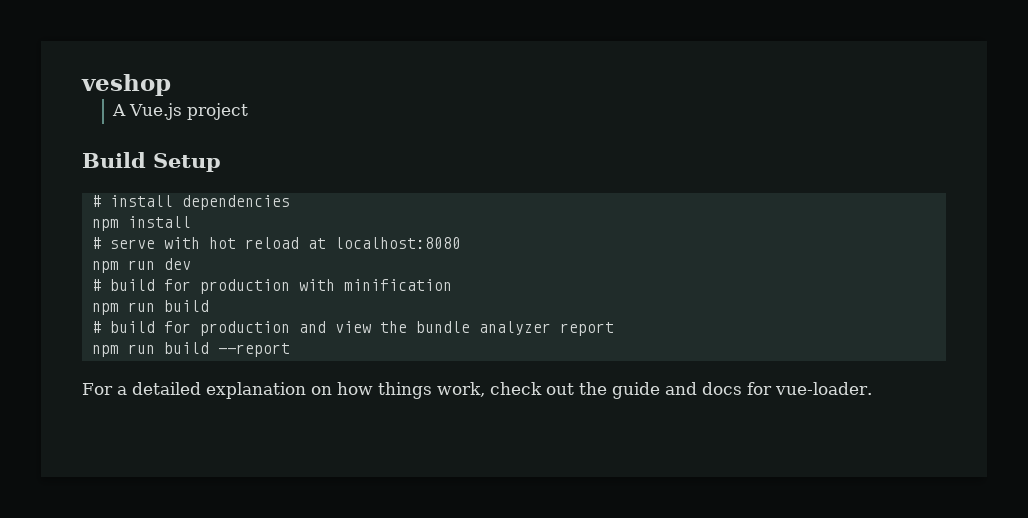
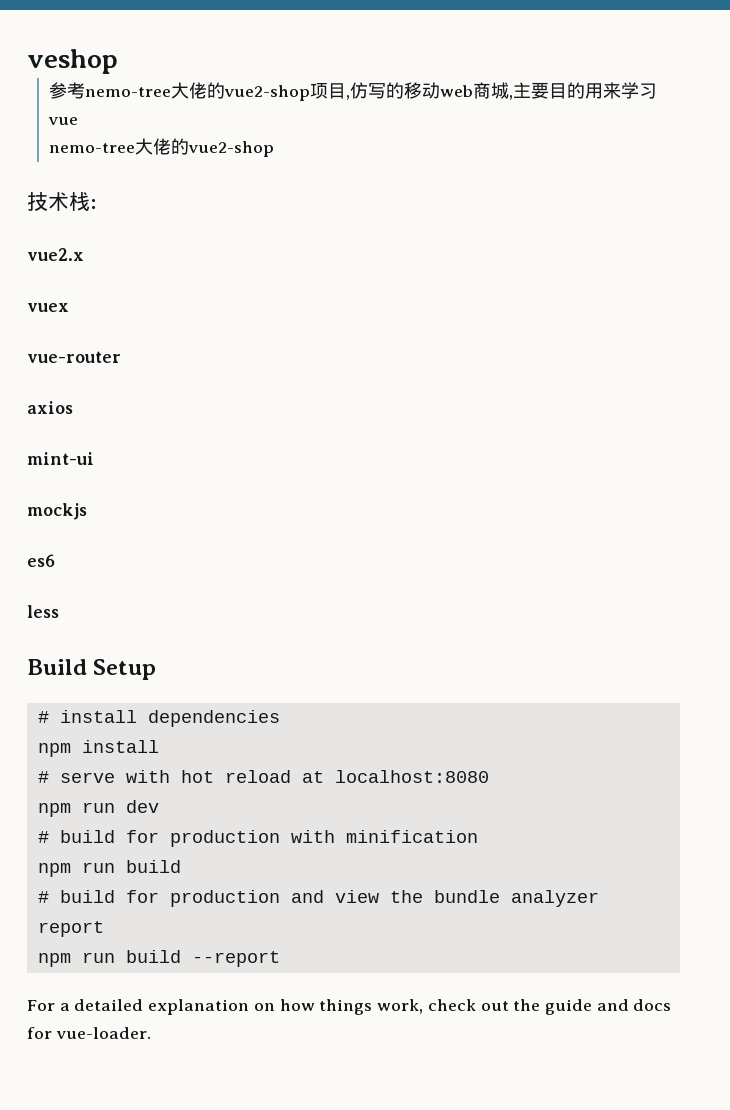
[112,103,249,120] A Vue.js project -> [48,82,657,101] [47,117,78,125] [48,138,274,157] [27,192,96,211] [27,248,84,261] [27,303,69,312] [27,351,121,363] [27,401,73,414] [27,452,94,465] [27,503,87,520] [27,554,55,567] [27,605,59,618] 参考nemo-tree大佬的vue2-shop项目,仿写的移动web商城,主要目的用来学习vue // nemo-tree大佬的vue2-shop // 技术栈: // vue2.x // vuex // vue-router // axios // mint-ui // mockjs // es6 // less

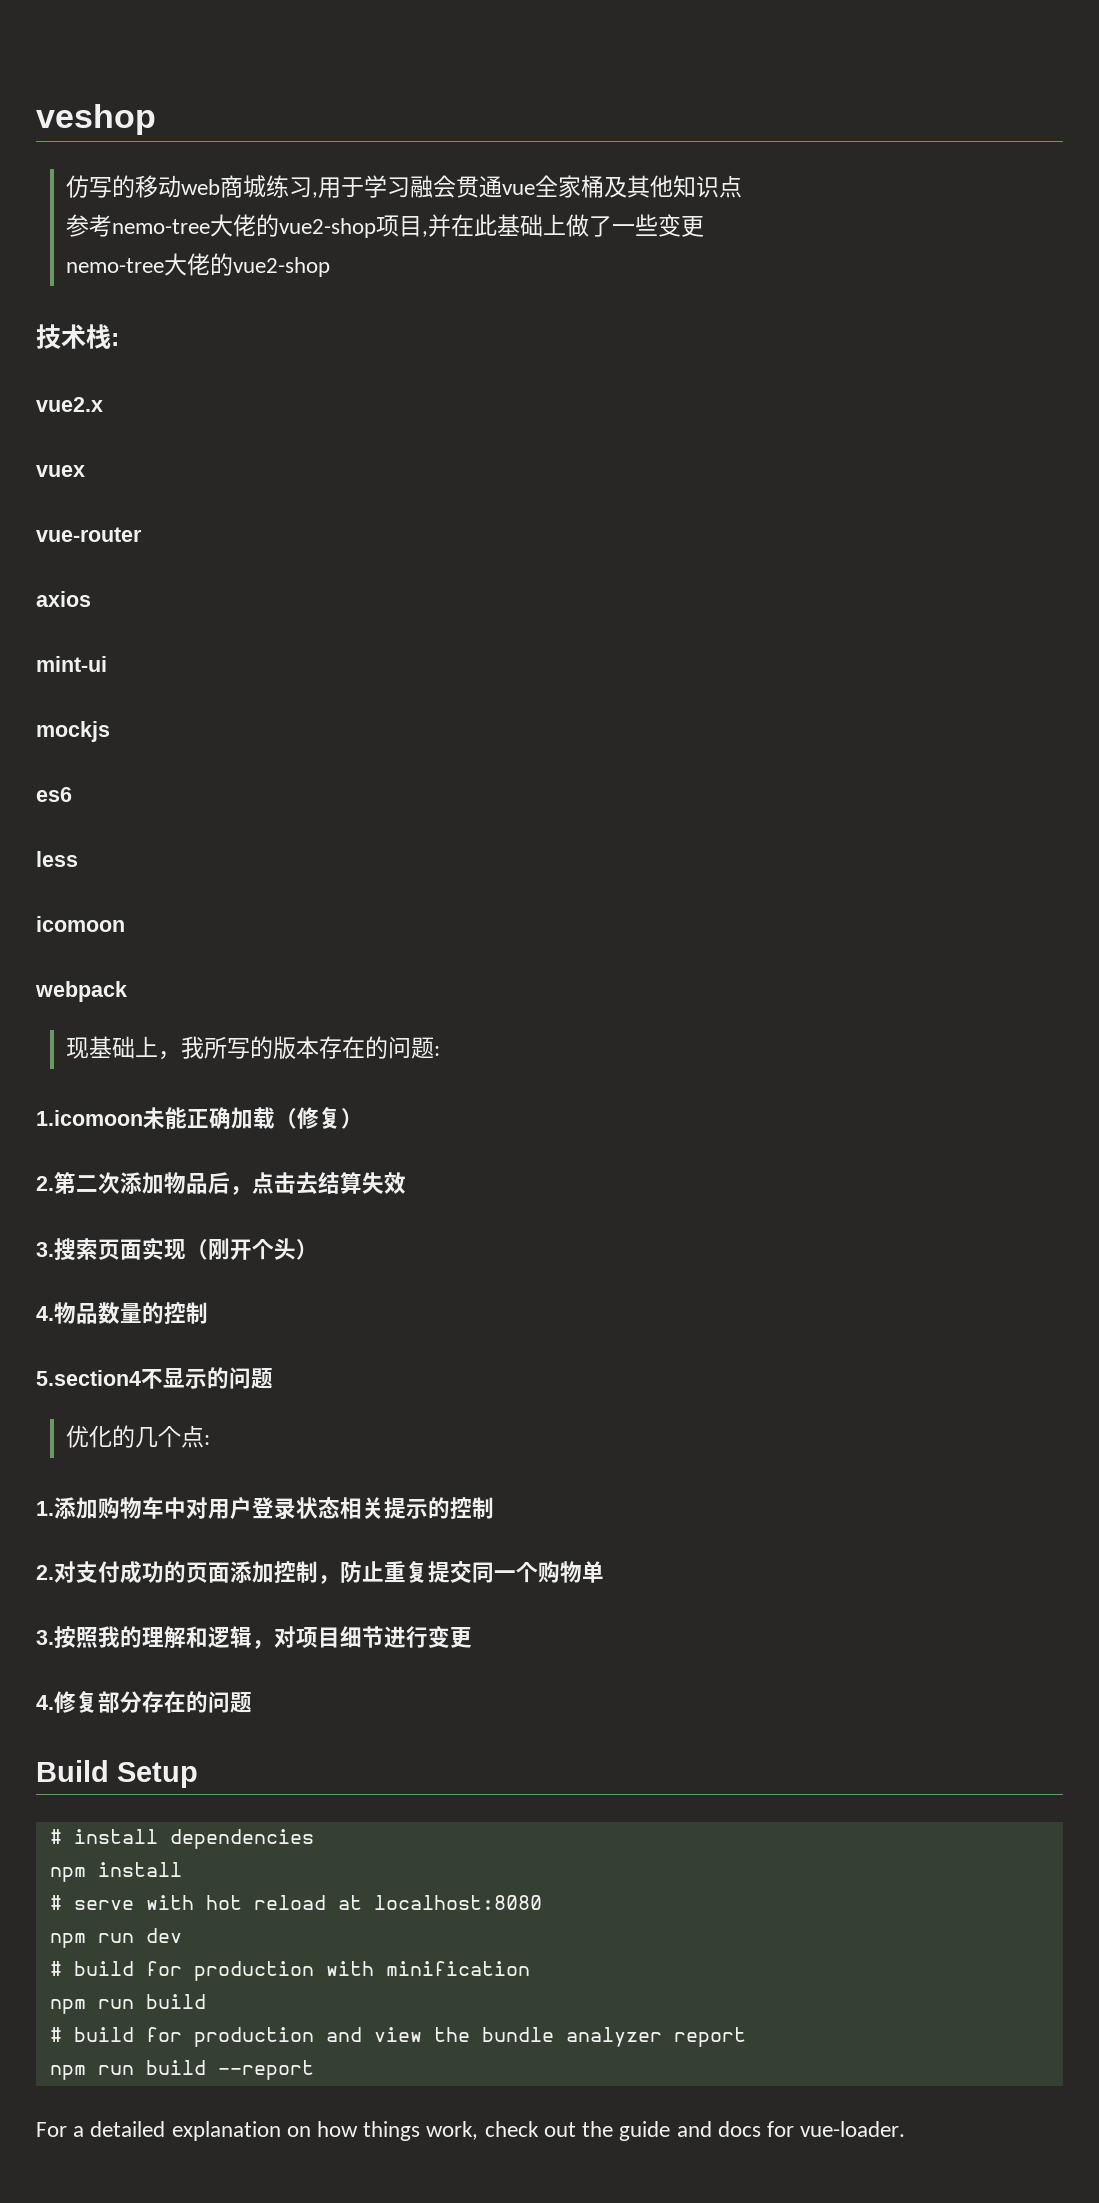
(118, 61) none -> [66,175,743,198] // 仿写的移动web商城练习,用于学习融会贯通vue全家桶及其他知识点
[349,82,657,100] [47,117,78,125] 仿写的移动web商城,主要目的用来学习vue -> [428,214,705,237] 并在此基础上做了一些变更
(59, 611) none -> [36,916,125,932] [35,981,127,1002] [66,1036,441,1060] [36,1107,363,1129] [36,1172,406,1195] [36,1237,318,1261] [36,1302,208,1324] [36,1367,273,1389] [66,1425,211,1448] [36,1496,494,1520] [36,1561,604,1584] [36,1626,472,1649] [36,1691,252,1713] // icomoon // webpack // 现基础上，我所写的版本存在的问题: // 1.icomoon未能正确加载（修复） // 2.第二次添加物品后，点击去结算失效 // 3.搜索页面实现（刚开个头） // 4.物品数量的控制 // 5.section4不显示的问题 // 优化的几个点: // 1.添加购物车中对用户登录状态相关提示的控制 // 2.对支付成功的页面添加控制，防止重复提交同一个购物单 // 3.按照我的理解和逻辑，对项目细节进行变更 // 4.修复部分存在的问题

